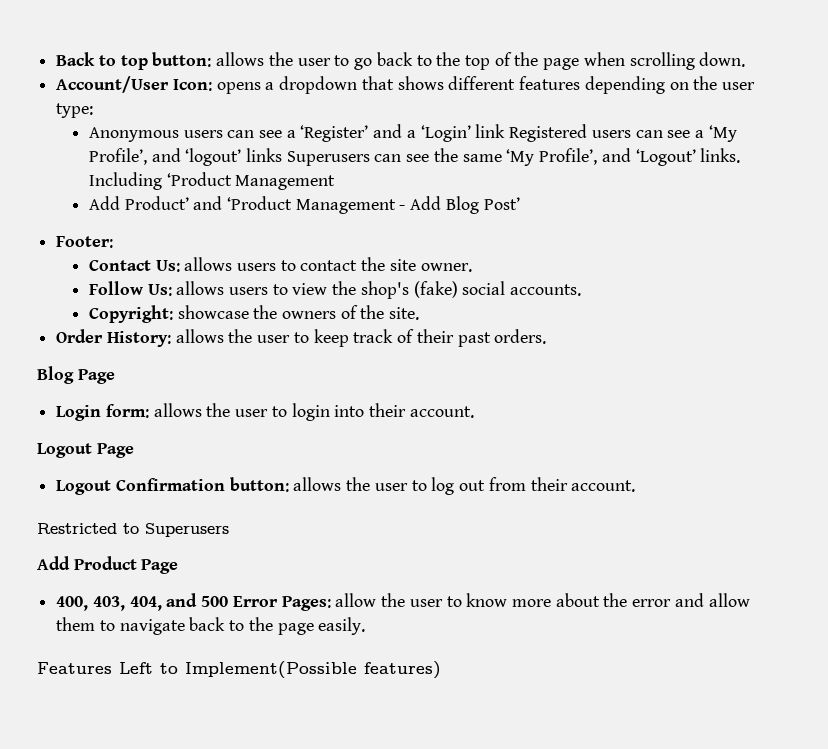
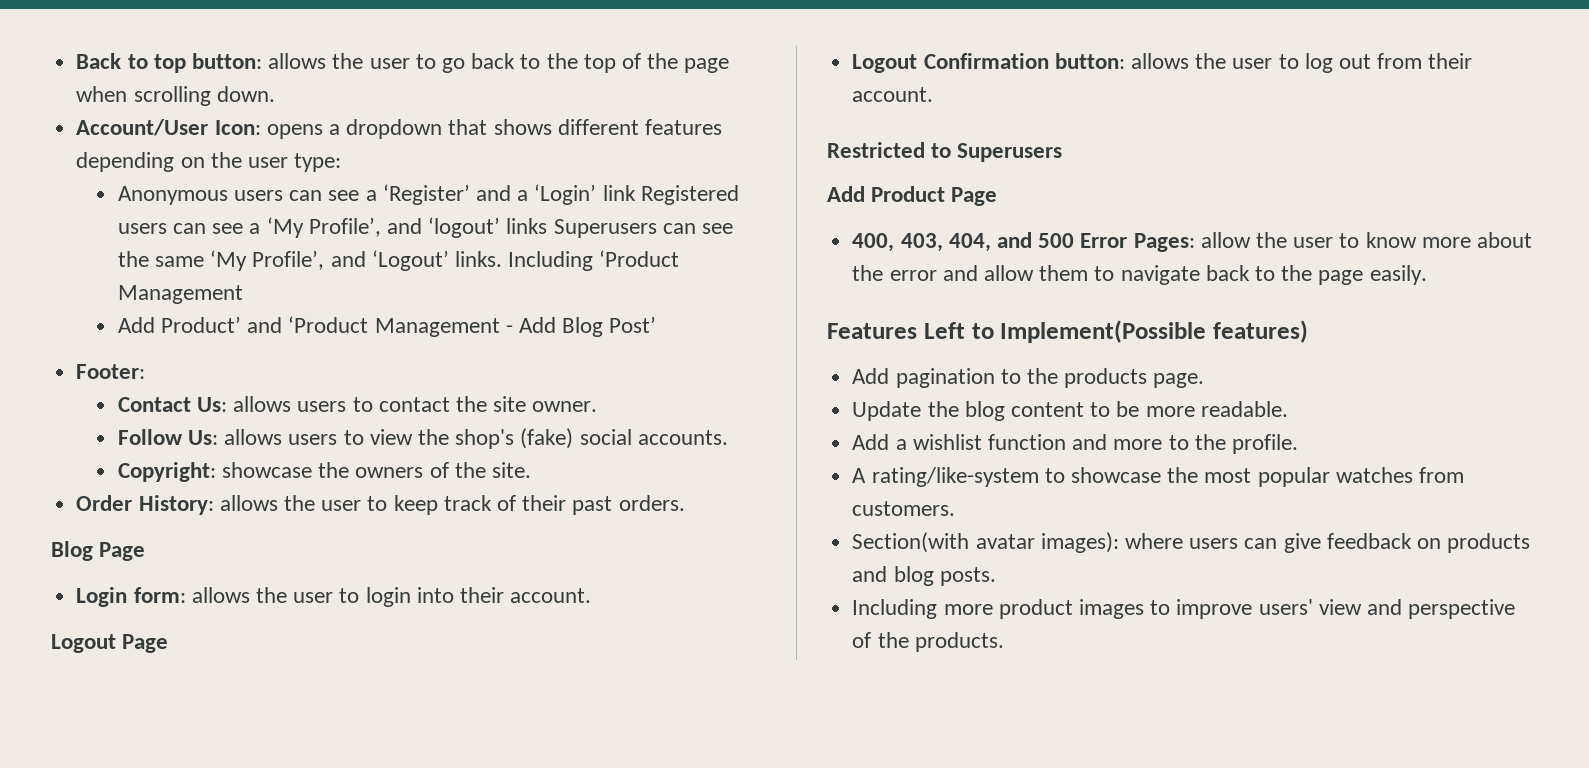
(441, 670) none -> [852,368,1205,388] [852,401,1288,421] [852,434,1298,454] [852,467,1464,487] [852,501,956,516] [852,532,1531,553] [852,566,996,586] [852,599,1516,619] [852,632,1004,652] // Add pagination to the products page. // Update the blog content to be more readable. // Add a wishlist function and more to the profile. // A rating/like-system to showcase the most popular watches from customers. // Section(with avatar images): where users can give feedback on products and blog posts. // Including more product images to improve users' view and perspective of the products.

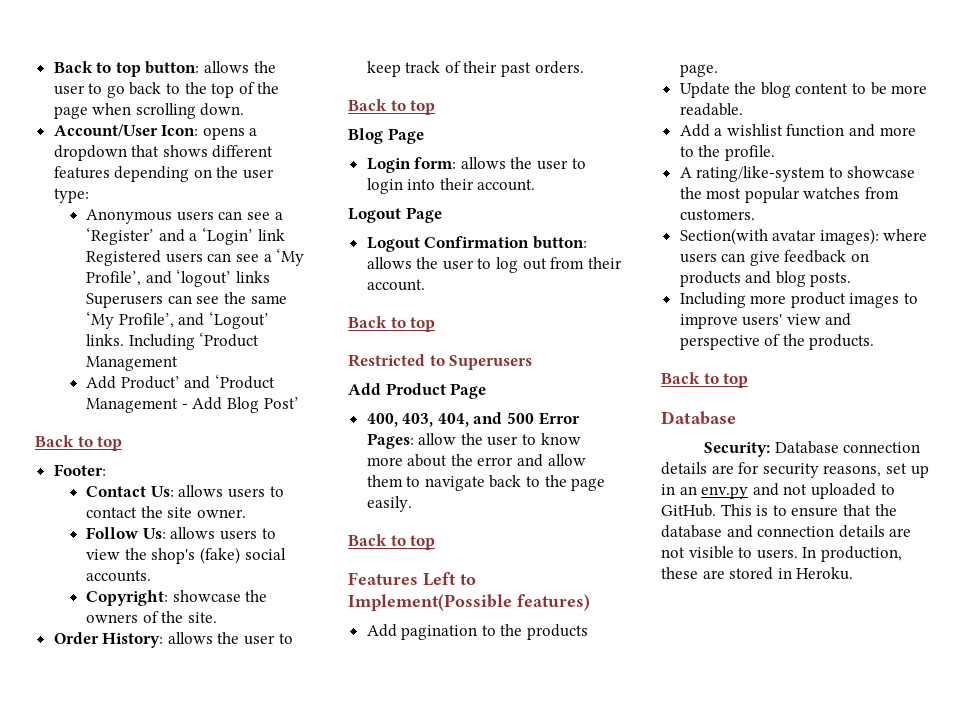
(657, 324) none -> [35,435,123,451] // Back to top
(685, 503) none -> [348,99,436,115] // Back to top
(934, 94) none -> [348,316,436,332] // Back to top
(1427, 275) none -> [348,534,436,550] // Back to top
(1004, 642) none -> [661,372,749,388] [661,411,736,425] [704,441,921,457] [661,462,929,478] [661,483,895,499] [661,504,897,517] [661,525,912,538] [661,546,902,562] [661,567,854,580] // Back to top // Database // Security: Database connection details are for security reasons, set up in an env.py and not uploaded to GitHub. This is to ensure that the database and connection details are not visible to users. In production, these are stored in Heroku.

